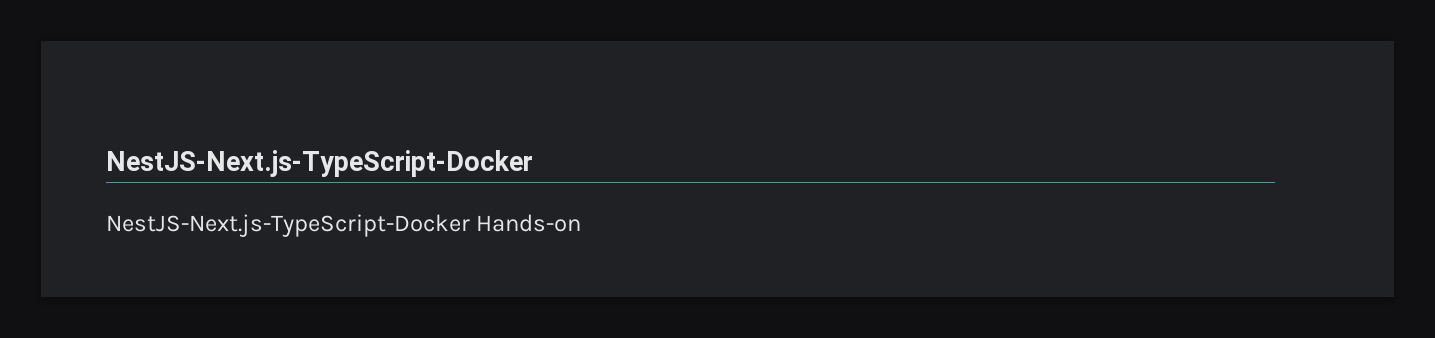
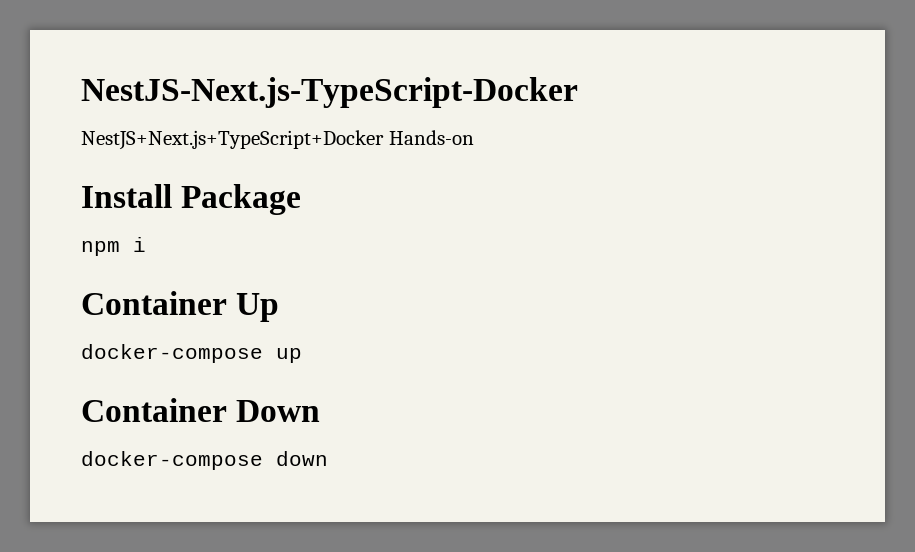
[106,214,470,237] NestJS-Next.js-TypeScript-Docker -> [81,130,384,150] NestJS+Next.js+TypeScript+Docker
(582, 223) none -> [81,184,302,215] [81,237,146,256] [81,291,280,322] [81,344,302,363] [81,398,321,422] [81,451,328,470] // Install Package // npm i // Container Up // docker-compose up // Container Down // docker-compose down

